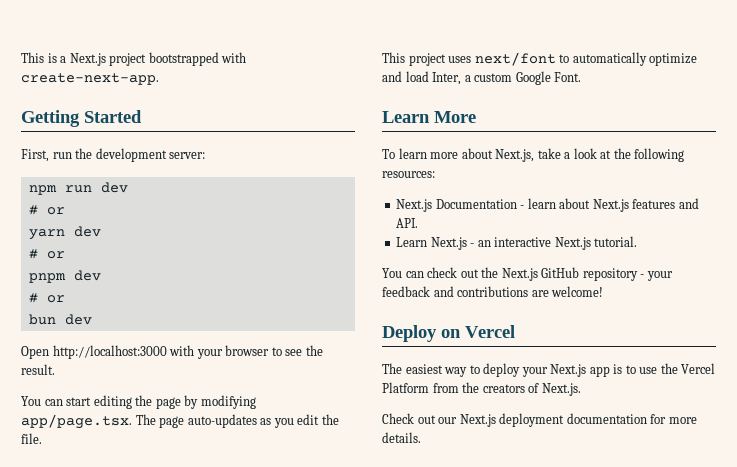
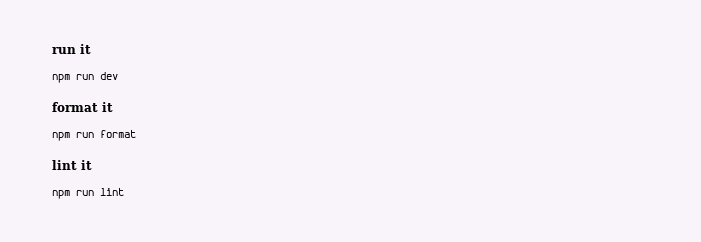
[21,52,247,66] [21,73,159,85] [21,110,142,127] [21,148,206,162] [28,182,128,195] [28,205,65,215] [28,226,101,240] [28,249,65,259] [28,270,101,283] [28,293,65,303] [28,314,92,325] [21,345,323,359] [21,364,55,375] [21,395,256,409] [21,414,339,429] [21,433,42,444] [382,52,698,66] [382,71,582,85] [382,111,476,123] [382,148,685,162] [382,171,435,178] [396,198,699,212] [396,218,419,228] [396,236,638,250] [382,267,673,281] [382,286,604,297] [382,325,515,342] [382,363,716,377] [382,382,581,396] [382,413,697,427] [382,432,421,443] This is a Next.js project bootstrapped with create-next-app. // Getting Started // First, run the development server: // npm run dev // # or // yarn dev // # or // pnpm dev // # or // bun dev // Open http://localhost:3000 with your browser to see the result. // You can start editing the page by modifying app/page.tsx. The page auto-updates as you edit the file. // This project uses next/font to automatically optimize and load Inter, a custom Google Font. // Learn More // To learn more about Next.js, take a look at the following resources: // Next.js Documentation - learn about Next.js features and API. // Learn Next.js - an interactive Next.js tutorial. // You can check out the Next.js GitHub repository - your feedback and contributions are welcome! // Deploy on Vercel // The easiest way to deploy your Next.js app is to use the Vercel Platform from the creators of Next.js. // Check out our Next.js deployment documentation for more details. -> [52,44,91,54] [52,72,118,83] [52,102,113,112] [52,130,136,141] [52,160,92,170] [52,188,124,199] run it // npm run dev // format it // npm run format // lint it // npm run lint

